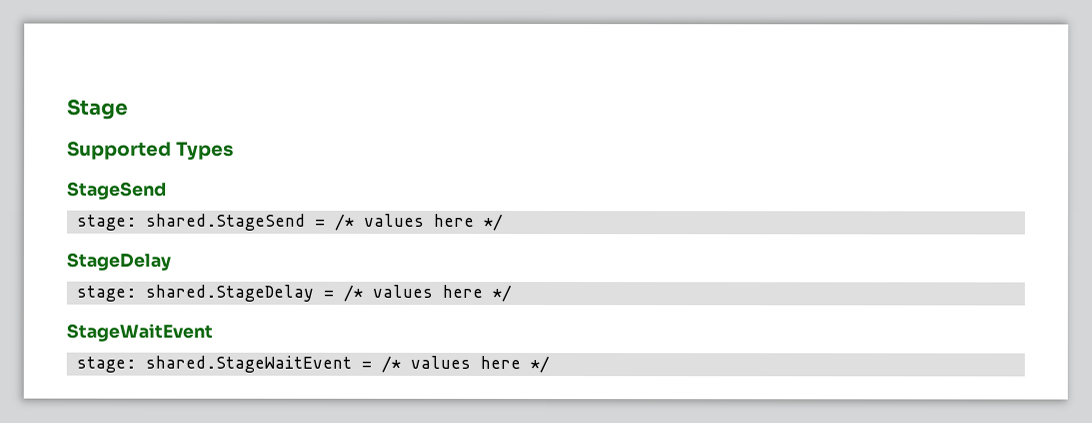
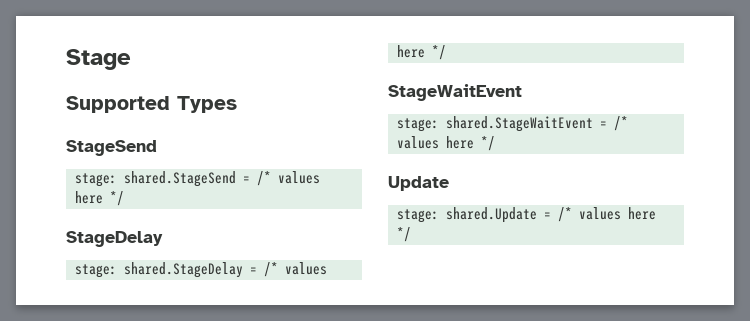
(550, 364) none -> [388,176,449,191] [397,207,657,223] [397,227,412,242] // Update // stage: shared.Update = /* values here */

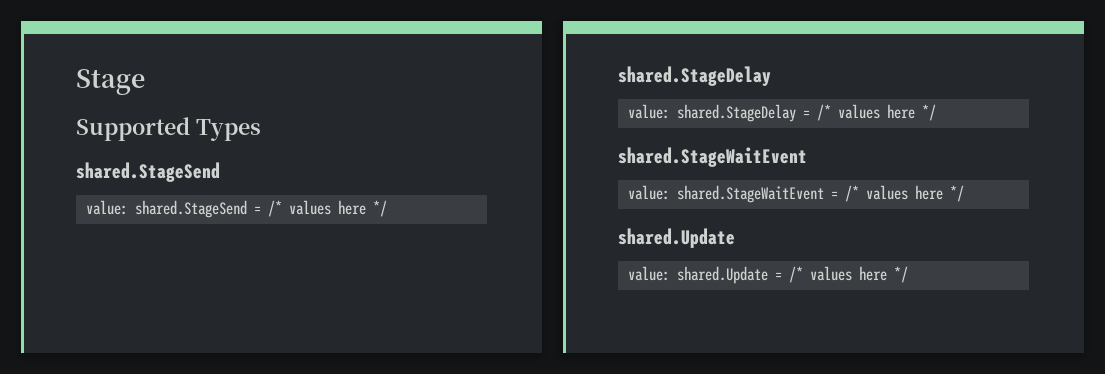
[66,140,157,156] [75,173,118,187] StageSend // stage: -> [76,162,220,182] [85,200,128,215] shared.StageSend // value:
[66,231,163,247] [75,264,118,278] StageDelay // stage: -> [618,66,771,86] [627,104,670,119] shared.StageDelay // value:
[388,84,522,101] [397,118,440,132] StageWaitEvent // stage: -> [618,147,807,167] [627,185,670,200] shared.StageWaitEvent // value:
[388,176,449,191] [397,209,440,223] Update // stage: -> [618,228,735,248] [627,266,670,281] shared.Update // value:

